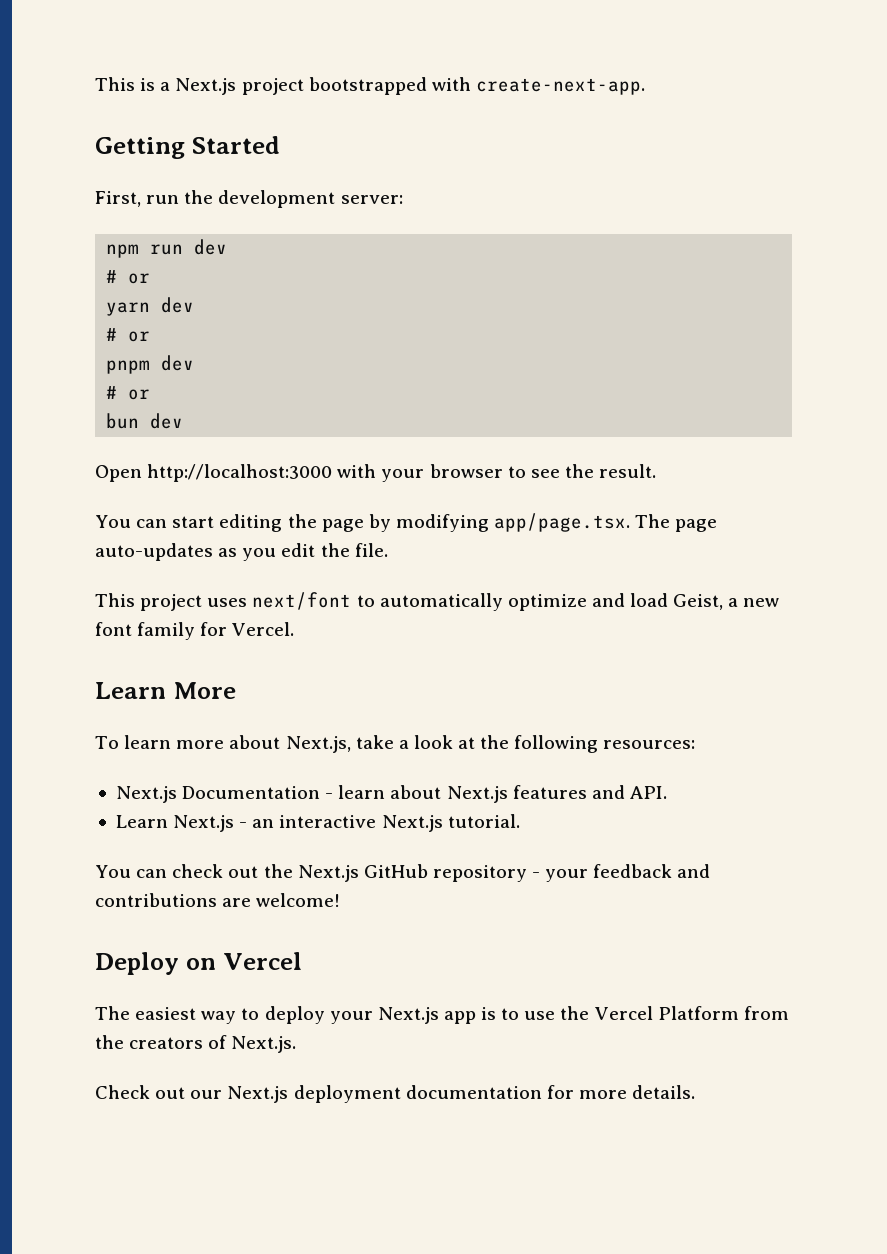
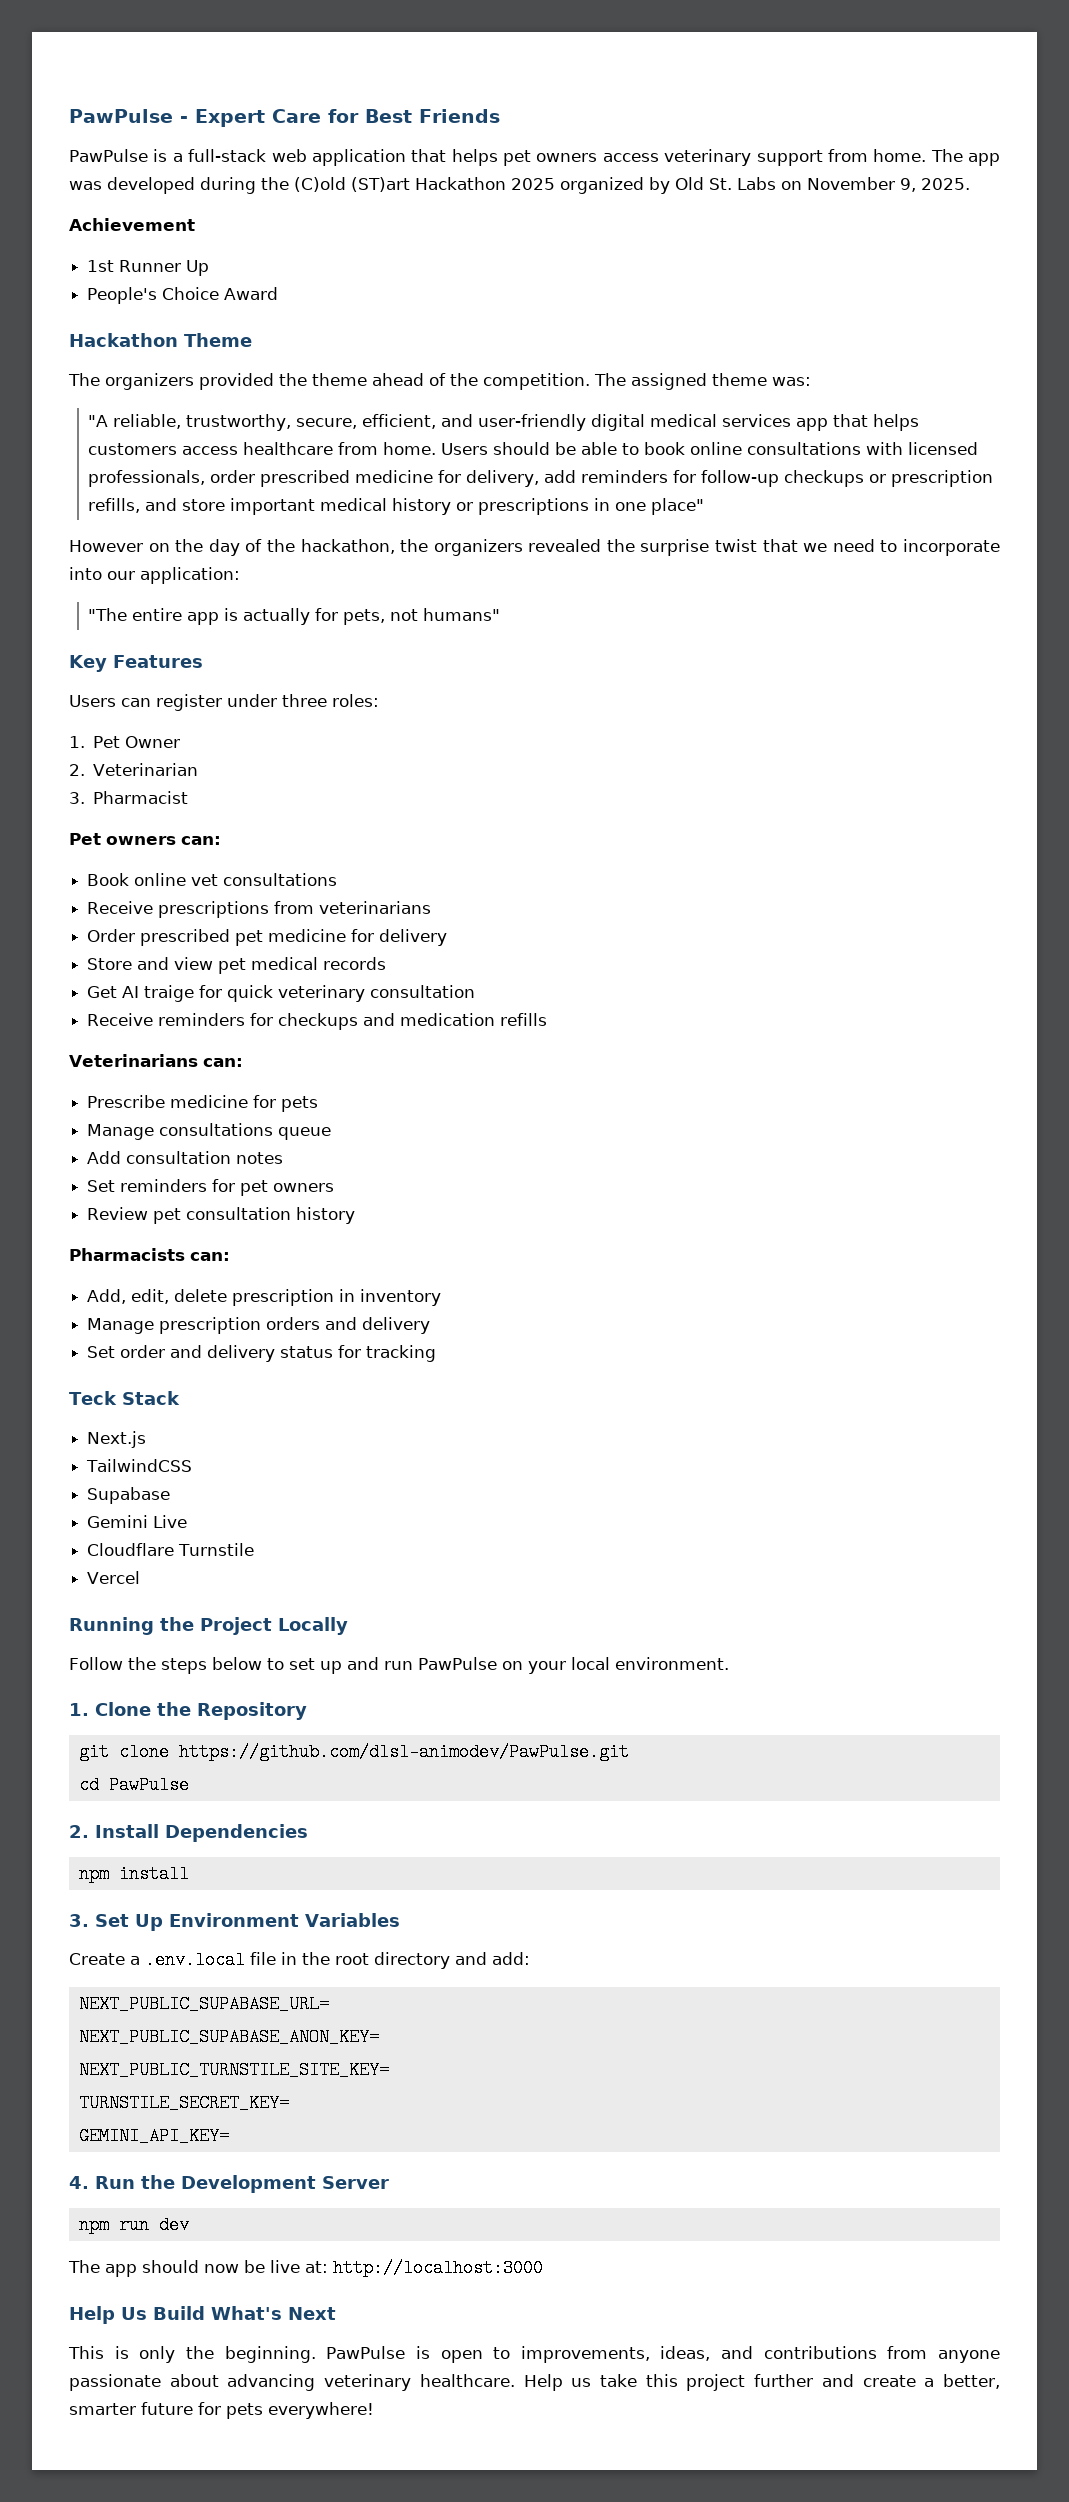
[95,77,645,95] [95,136,280,159] [95,190,403,208] [106,239,228,258] [106,270,151,284] [106,297,195,316] [106,328,151,342] [106,355,195,374] [106,386,151,400] [106,413,184,429] [95,464,657,482] [95,513,718,532] [95,543,388,561] [95,592,780,611] [95,622,295,640] [95,682,236,699] [95,735,696,753] [115,785,667,803] [115,814,520,832] [95,864,711,882] [95,893,341,907] [95,952,302,975] [95,1006,789,1024] [95,1035,297,1053] [95,1085,696,1103] This is a Next.js project bootstrapped with create-next-app. // Getting Started // First, run the development server: // npm run dev // # or // yarn dev // # or // pnpm dev // # or // bun dev // Open http://localhost:3000 with your browser to see the result. // You can start editing the page by modifying app/page.tsx. The page auto-updates as you edit the file. // This project uses next/font to automatically optimize and load Geist, a new font family for Vercel. // Learn More // To learn more about Next.js, take a look at the following resources: // Next.js Documentation - learn about Next.js features and API. // Learn Next.js - an interactive Next.js tutorial. // You can check out the Next.js GitHub repository - your feedback and contributions are welcome! // Deploy on Vercel // The easiest way to deploy your Next.js app is to use the Vercel Platform from the creators of Next.js. // Check out our Next.js deployment documentation for more details. -> [69,109,500,127] [69,149,1000,166] [69,177,970,194] [69,218,195,231] [87,260,210,276] [87,287,279,304] [69,333,252,347] [68,373,811,390] [88,414,920,431] [88,442,979,455] [88,470,994,487] [88,498,705,515] [69,539,1001,556] [69,567,240,584] [88,608,501,625] [69,655,203,672] [69,694,379,711] [69,736,181,748] [69,763,199,776] [69,791,189,804] [69,833,221,845] [87,873,338,886] [87,901,432,918] [87,929,448,946] [87,957,387,974] [87,985,476,1002] [87,1013,548,1030] [69,1054,243,1067] [87,1095,319,1112] [87,1123,332,1140] [87,1151,284,1164] [87,1179,335,1196] [87,1207,356,1224] [69,1248,230,1261] [87,1289,442,1306] [87,1317,431,1334] [87,1345,437,1362] [69,1391,180,1405] [87,1431,147,1448] [86,1459,193,1472] [87,1487,171,1504] [87,1515,188,1528] [87,1543,255,1556] [87,1571,141,1584] [69,1617,348,1635] [69,1657,729,1674] [69,1702,307,1720] [78,1743,629,1761] [78,1776,189,1794] [69,1824,308,1842] [78,1865,189,1883] [69,1913,400,1931] [69,1951,530,1969] [78,1995,329,2013] [78,2028,379,2046] [78,2061,389,2079] [78,2094,289,2112] [78,2127,229,2145] [69,2175,389,2193] [78,2216,189,2234] [68,2259,543,2277] [69,2306,336,2324] [68,2346,1000,2363] [69,2374,1000,2391] [69,2402,374,2419] PawPulse - Expert Care for Best Friends // PawPulse is a full-stack web application that helps pet owners access veterinary support from home. The app was developed during the (C)old (ST)art Hackathon 2025 organized by Old St. Labs on November 9, 2025. // Achievement // 1st Runner Up // People's Choice Award // Hackathon Theme // The organizers provided the theme ahead of the competition. The assigned theme was: // "A reliable, trustworthy, secure, efficient, and user-friendly digital medical services app that helps customers access healthcare from home. Users should be able to book online consultations with licensed professionals, order prescribed medicine for delivery, add reminders for follow-up checkups or prescription refills, and store important medical history or prescriptions in one place" // However on the day of the hackathon, the organizers revealed the surprise twist that we need to incorporate into our application: // "The entire app is actually for pets, not humans" // Key Features // Users can register under three roles: // 1. Pet Owner // 2. Veterinarian // 3. Pharmacist // Pet owners can: // Book online vet consultations // Receive prescriptions from veterinarians // Order prescribed pet medicine for delivery // Store and view pet medical records // Get AI traige for quick veterinary consultation // Receive reminders for checkups and medication refills // Veterinarians can: // Prescribe medicine for pets // Manage consultations queue // Add consultation notes // Set reminders for pet owners // Review pet consultation history // Pharmacists can: // Add, edit, delete prescription in inventory // Manage prescription orders and delivery // Set order and delivery status for tracking // Teck Stack // Next.js // TailwindCSS // Supabase // Gemini Live // Cloudflare Turnstile // Vercel // Running the Project Locally // Follow the steps below to set up and run PawPulse on your local environment. // 1. Clone the Repository // git clone https://github.com/dlsl-animodev/PawPulse.git // cd PawPulse // 2. Install Dependencies // npm install // 3. Set Up Environment Variables // Create a .env.local file in the root directory and add: // NEXT_PUBLIC_SUPABASE_URL= // NEXT_PUBLIC_SUPABASE_ANON_KEY= // NEXT_PUBLIC_TURNSTILE_SITE_KEY= // TURNSTILE_SECRET_KEY= // GEMINI_API_KEY= // 4. Run the Development Server // npm run dev // The app should now be live at: http://localhost:3000 // Help Us Build What's Next // This is only the beginning. PawPulse is open to improvements, ideas, and contributions from anyone passionate about advancing veterinary healthcare. Help us take this project further and create a better, smarter future for pets everywhere!

